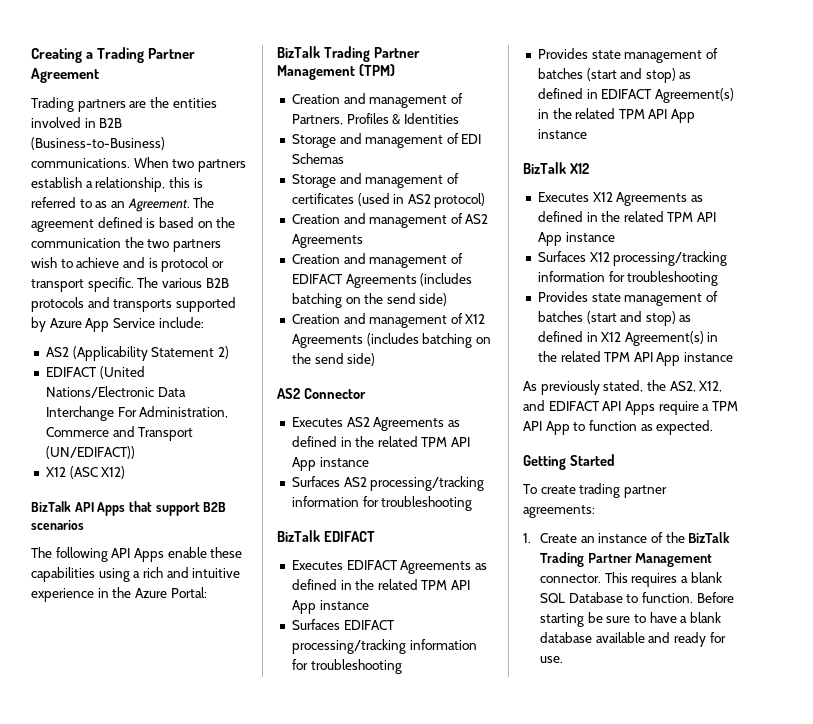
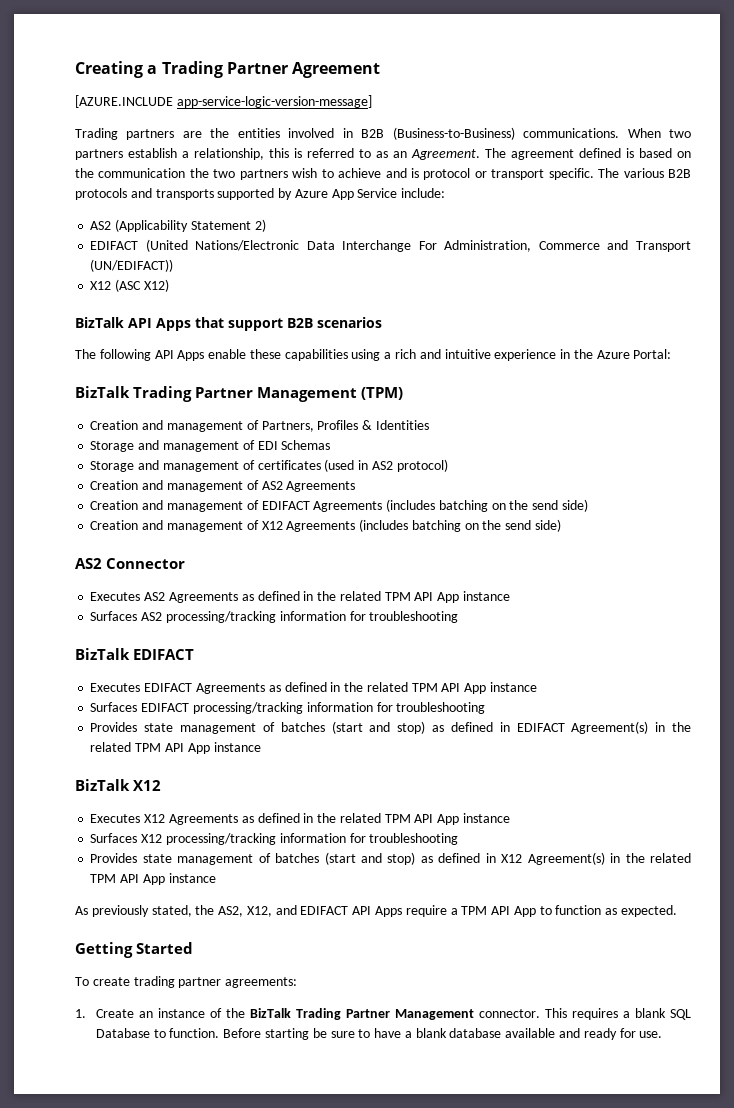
(99, 75) none -> [75,95,372,108] // [AZURE.INCLUDE app-service-logic-version-message]

